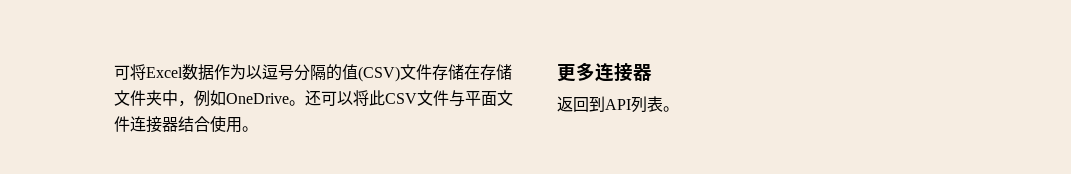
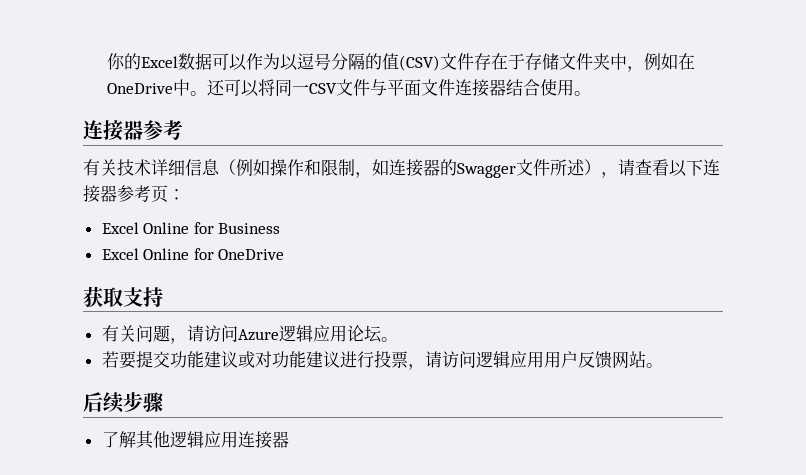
[114,64,147,80] 可将 -> [106,53,141,70] 你的
(215, 72) none -> [211,53,247,71] 可以
[448,64,481,80] 储在 -> [490,53,525,70] 在于
[226,93,290,104] OneDrive -> [677,53,695,70] [106,79,190,96] 在OneDrive中
[369,90,386,106] 此 -> [274,79,309,96] 同一
[557,62,652,82] [557,96,679,113] 更多连接器 // 返回到API列表。 -> [83,120,183,141] [83,159,720,178] [83,185,185,203] [101,222,281,234] [101,248,285,260] [83,286,163,307] [101,325,398,344] [101,350,663,370] [83,392,163,413] [101,430,289,449] 连接器参考 // 有关技术详细信息（例如操作和限制，如连接器的Swagger文件所述），请查看以下连接器参考页： // Excel Online for Business // Excel Online for OneDrive // 获取支持 // 有关问题，请访问Azure逻辑应用论坛。 // 若要提交功能建议或对功能建议进行投票，请访问逻辑应用用户反馈网站。 // 后续步骤 // 了解其他逻辑应用连接器

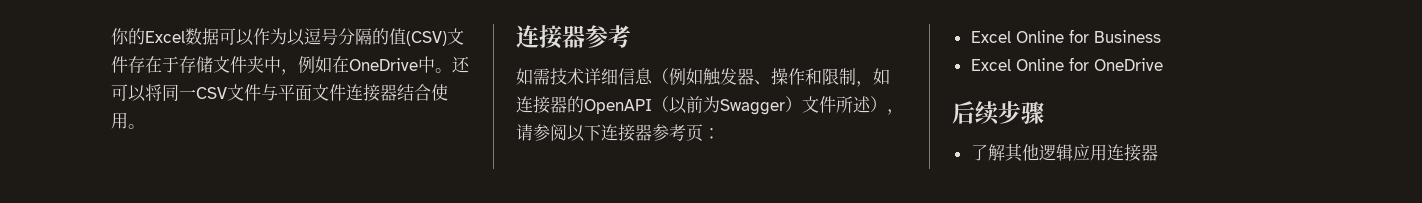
[83,159,117,176] 有关 -> [516,68,550,85] 如需
(270, 167) none -> [703,68,771,86] 触发器、
[457,163,516,178] Swagger -> [584,96,802,115] OpenAPI（以前为Swagger）
[635,159,669,176] 查看 -> [533,124,567,141] 参阅
[83,286,163,307] [101,325,398,344] [101,350,663,370] // 获取支持 // 有关问题，请访问Azure逻辑应用论坛。 // 若要提交功能建议或对功能建议进行投票，请访问逻辑应用用户反馈网站。 -> (1163, 64) none

